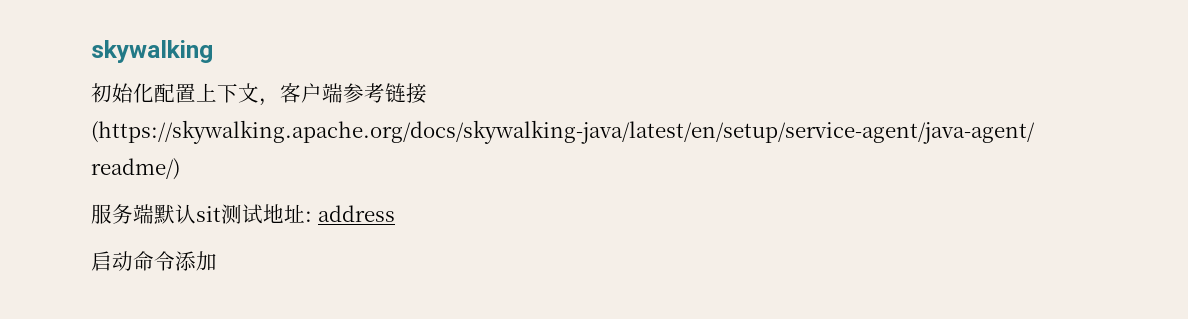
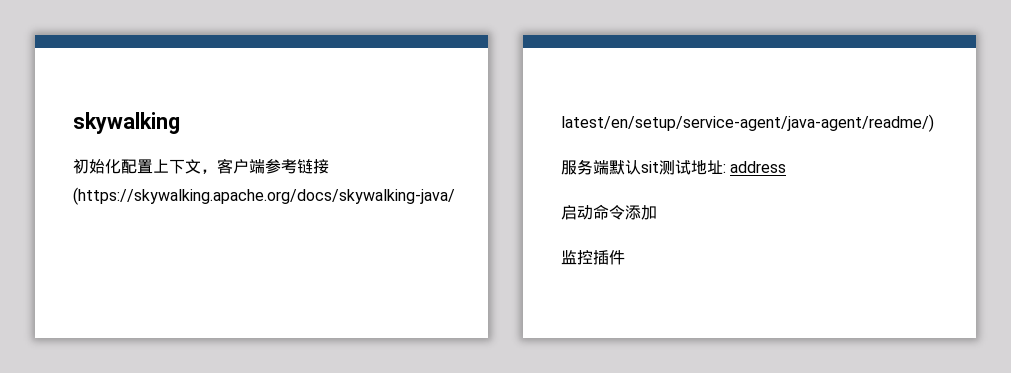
(217, 261) none -> [561,250,625,265] // 监控插件

